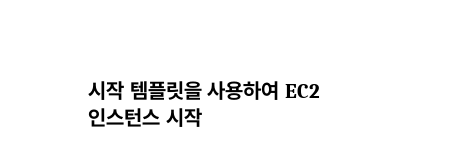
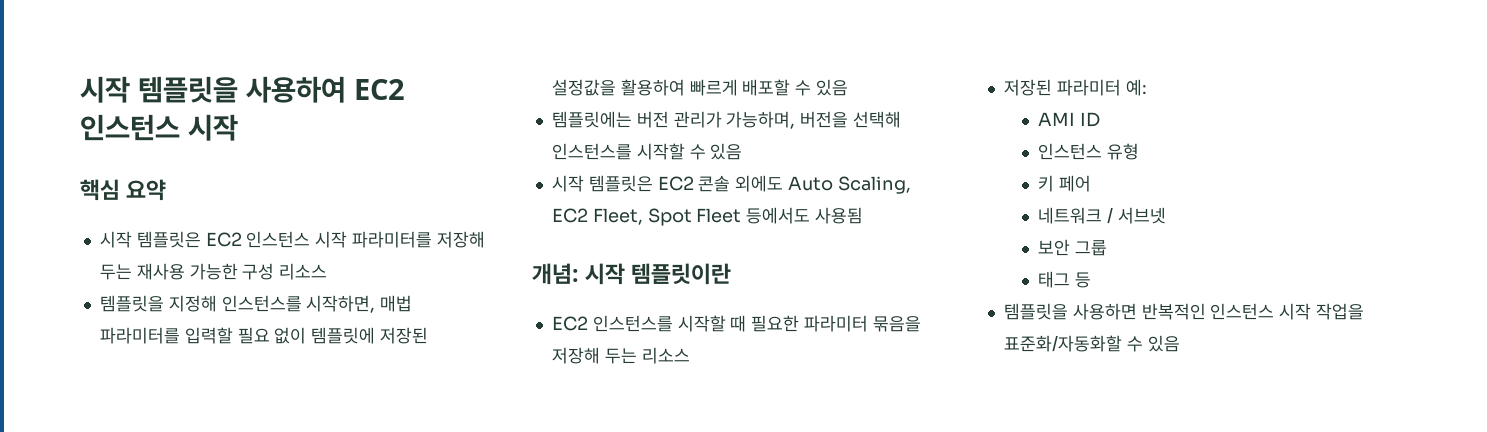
(202, 117) none -> [80,179,167,201] [99,231,485,248] [99,263,328,280] [99,295,413,313] [99,327,429,344] [551,79,849,96] [551,111,902,129] [551,143,743,160] [551,175,911,194] [551,207,864,226] [532,263,732,285] [551,315,921,332] [551,347,690,364] [1003,79,1147,96] [1038,112,1101,127] [1038,143,1140,160] [1038,175,1092,192] [1038,207,1167,224] [1038,239,1108,256] [1038,271,1092,288] [1003,303,1365,320] [1003,335,1180,352] // 핵심 요약 // 시작 템플릿은 EC2 인스턴스 시작 파라미터를 저장해 두는 재사용 가능한 구성 리소스 // 템플릿을 지정해 인스턴스를 시작하면, 매법 파라미터를 입력할 필요 없이 템플릿에 저장된 설정값을 활용하여 빠르게 배포할 수 있음 // 템플릿에는 버전 관리가 가능하며, 버전을 선택해 인스턴스를 시작할 수 있음 // 시작 템플릿은 EC2 콘솔 외에도 Auto Scaling, EC2 Fleet, Spot Fleet 등에서도 사용됨 // 개념: 시작 템플릿이란 // EC2 인스턴스를 시작할 때 필요한 파라미터 묶음을 저장해 두는 리소스 // 저장된 파라미터 예: // AMI ID // 인스턴스 유형 // 키 페어 // 네트워크 / 서브넷 // 보안 그룹 // 태그 등 // 템플릿을 사용하면 반복적인 인스턴스 시작 작업을 표준화/자동화할 수 있음

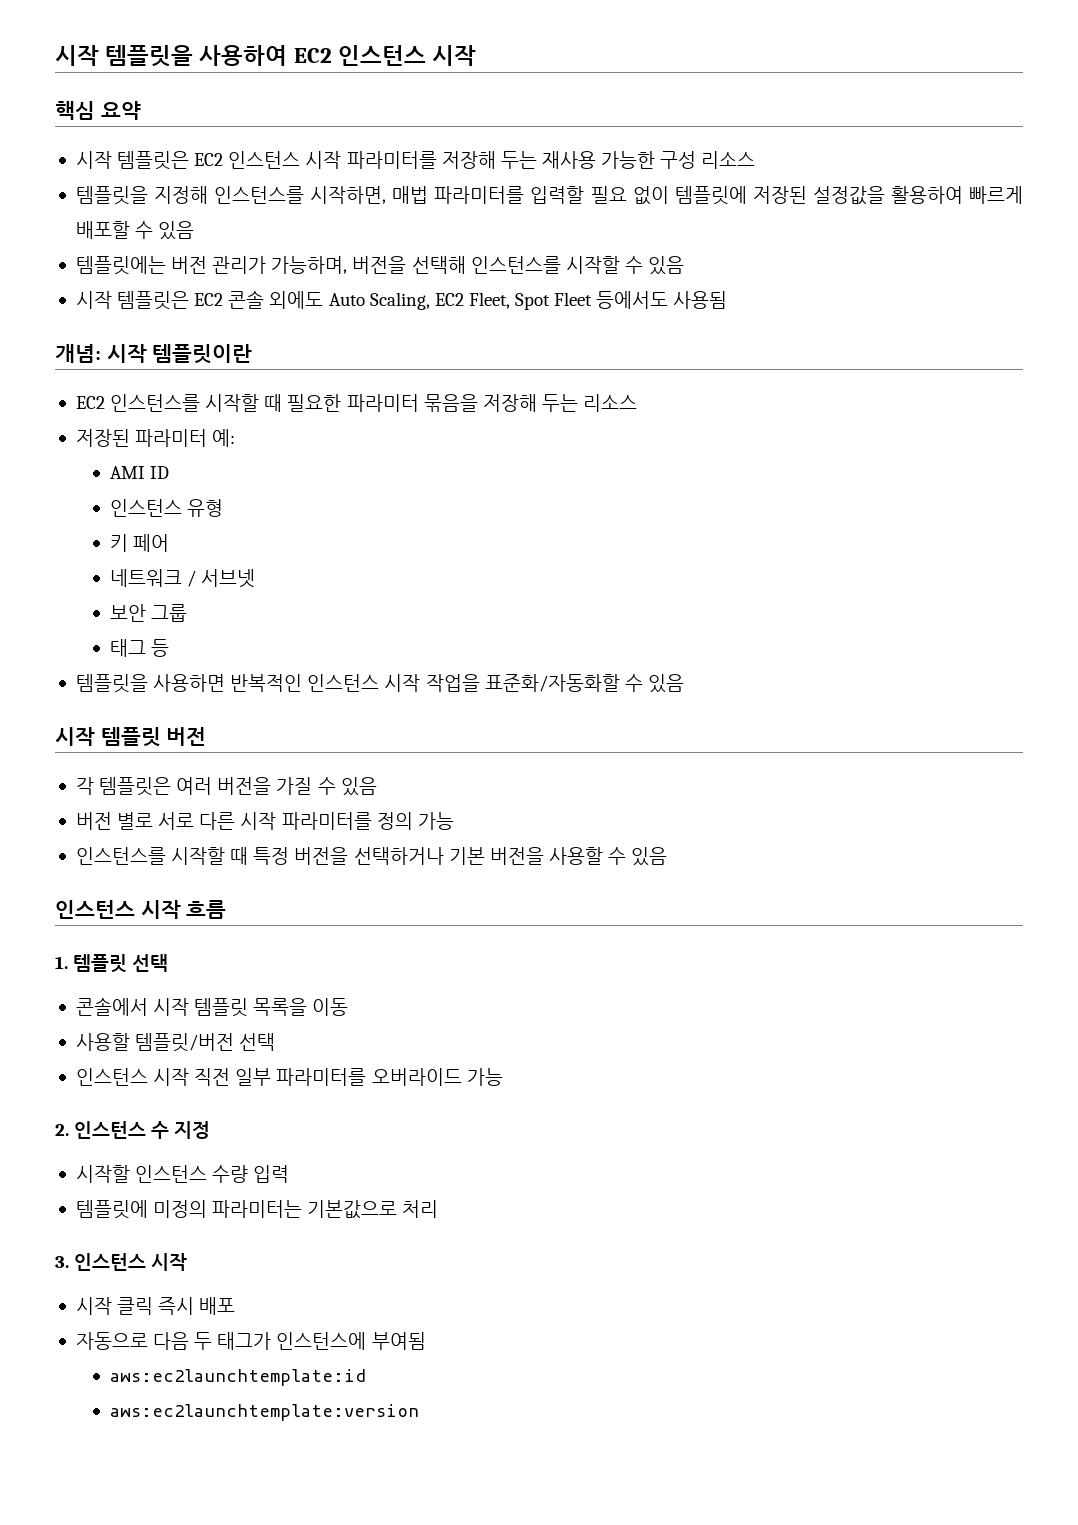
(1180, 343) none -> [55,727,207,747] [75,777,377,796] [75,812,454,830] [75,847,668,866] [55,900,227,919] [55,954,169,973] [75,997,349,1017] [75,1033,276,1052] [75,1068,503,1086] [55,1121,211,1139] [75,1165,290,1183] [75,1200,439,1219] [55,1253,188,1271] [75,1297,236,1315] [75,1332,426,1350] [110,1369,367,1386] [110,1404,420,1421] // 시작 템플릿 버전 // 각 템플릿은 여러 버전을 가질 수 있음 // 버전 별로 서로 다른 시작 파라미터를 정의 가능 // 인스턴스를 시작할 때 특정 버전을 선택하거나 기본 버전을 사용할 수 있음 // 인스턴스 시작 흐름 // 1. 템플릿 선택 // 콘솔에서 시작 템플릿 목록을 이동 // 사용할 템플릿/버전 선택 // 인스턴스 시작 직전 일부 파라미터를 오버라이드 가능 // 2. 인스턴스 수 지정 // 시작할 인스턴스 수량 입력 // 템플릿에 미정의 파라미터는 기본값으로 처리 // 3. 인스턴스 시작 // 시작 클릭 즉시 배포 // 자동으로 다음 두 태그가 인스턴스에 부여됨 // aws:ec2launchtemplate:id // aws:ec2launchtemplate:version

